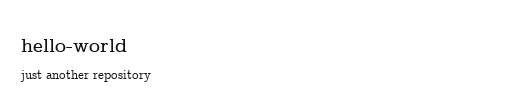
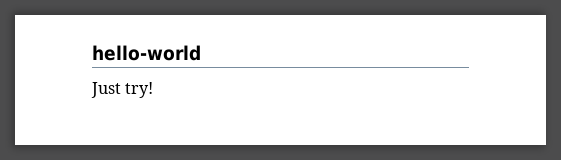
[20,70,151,82] just another repository -> [91,82,154,98] Just try!

